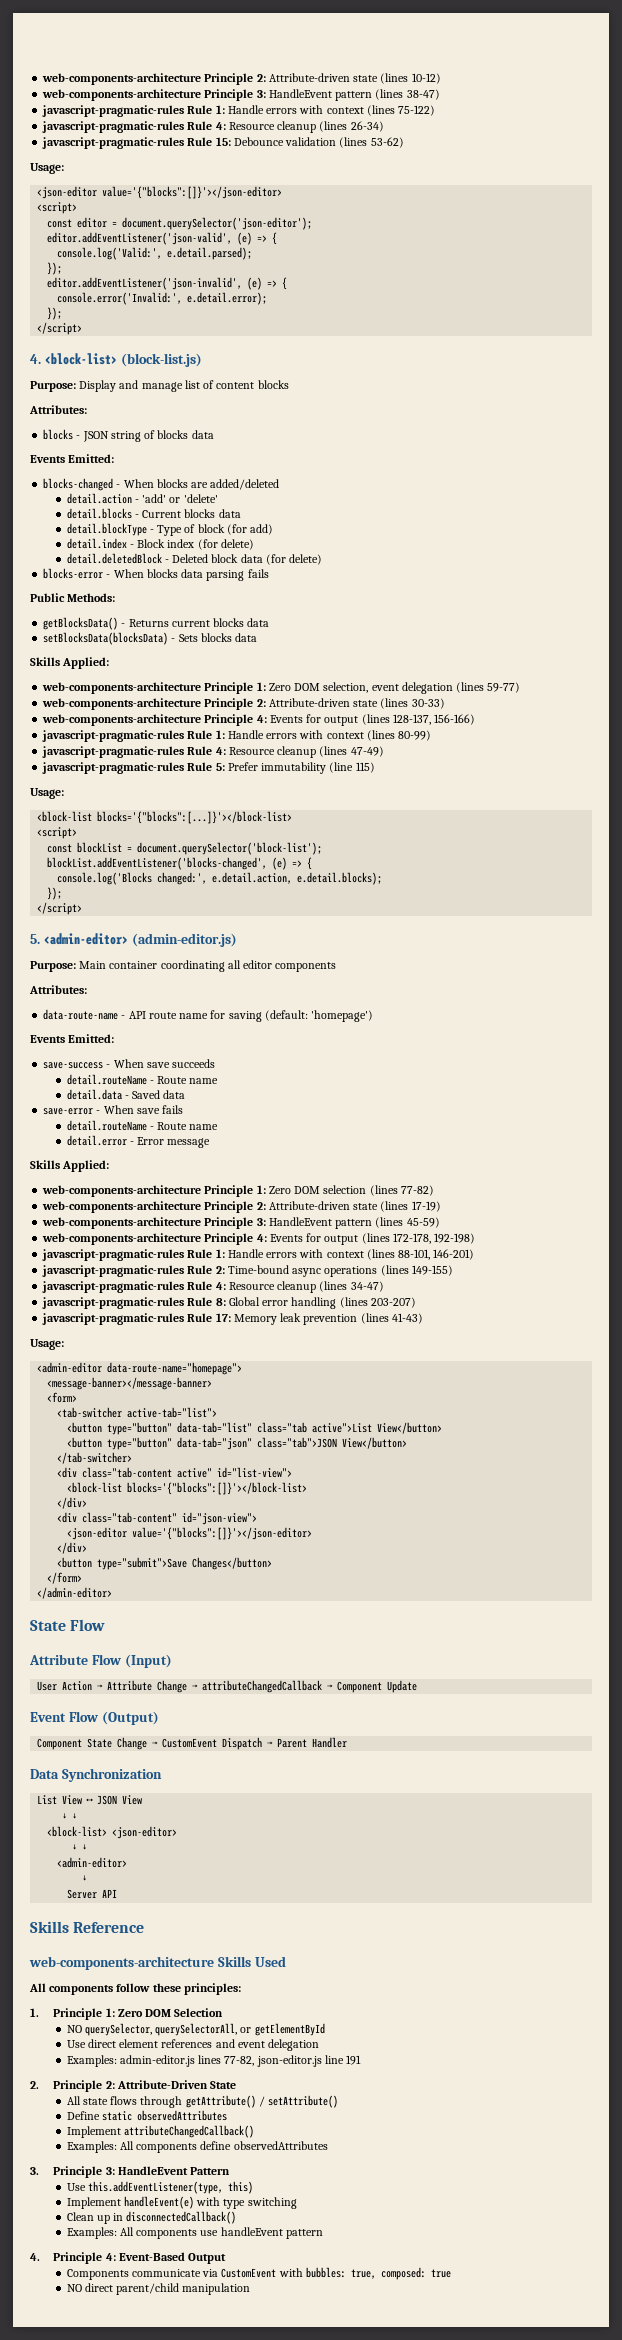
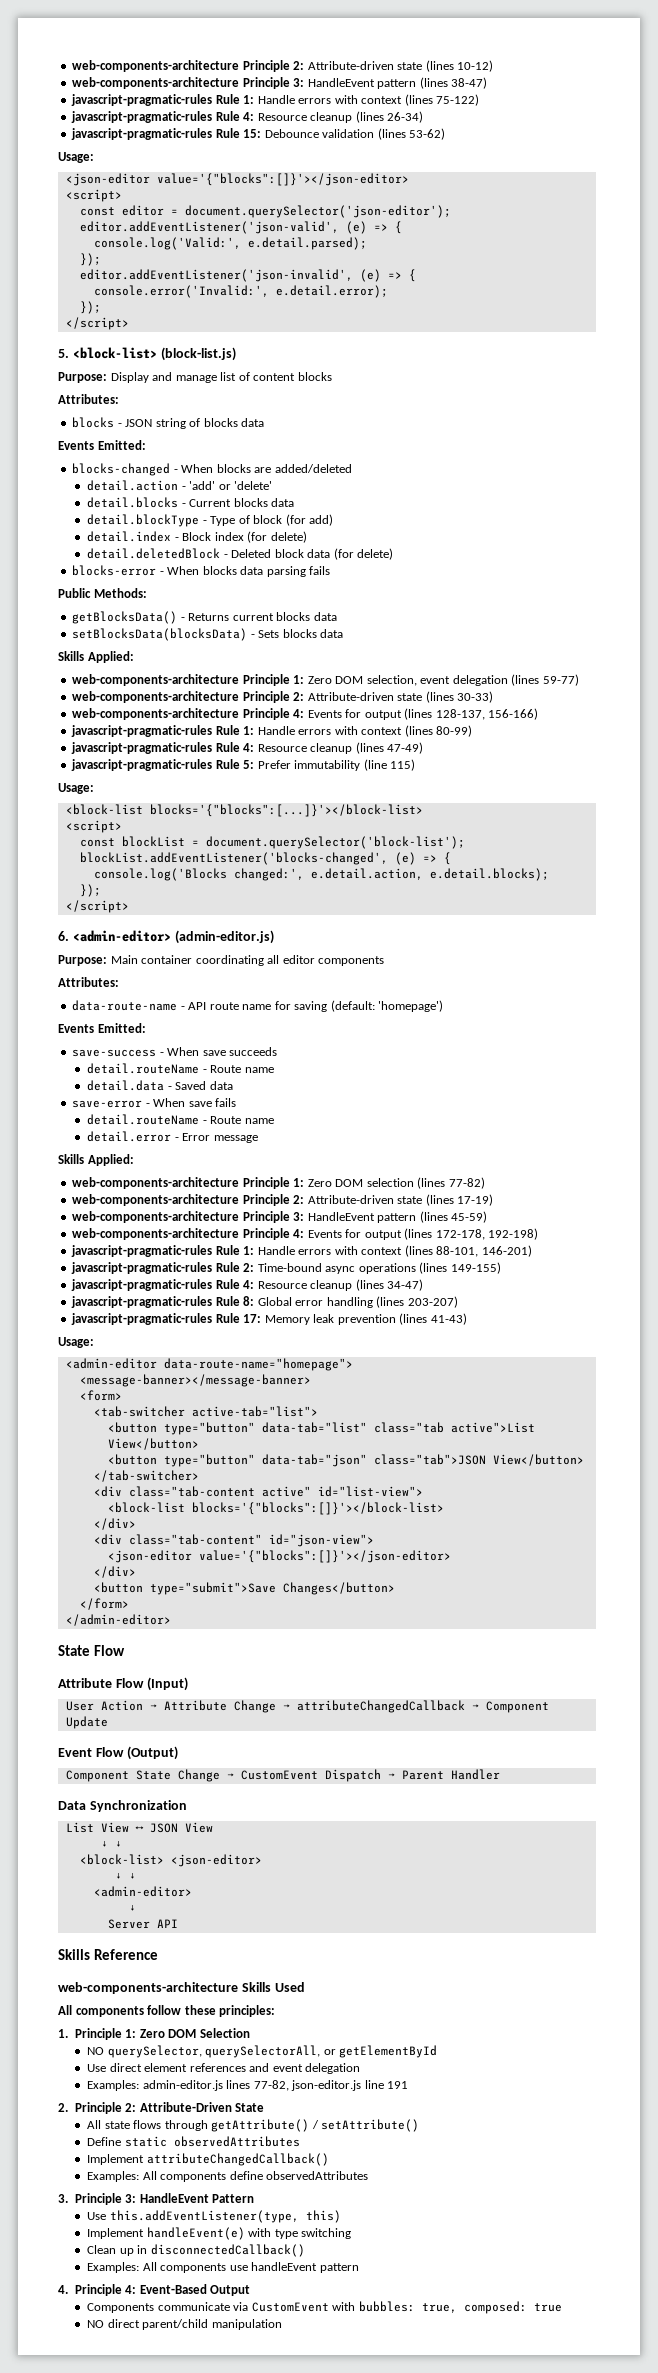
[30,354,41,364] 4. -> [58,349,69,358] 5.
[30,934,40,944] 5. -> [58,931,69,941] 6.

